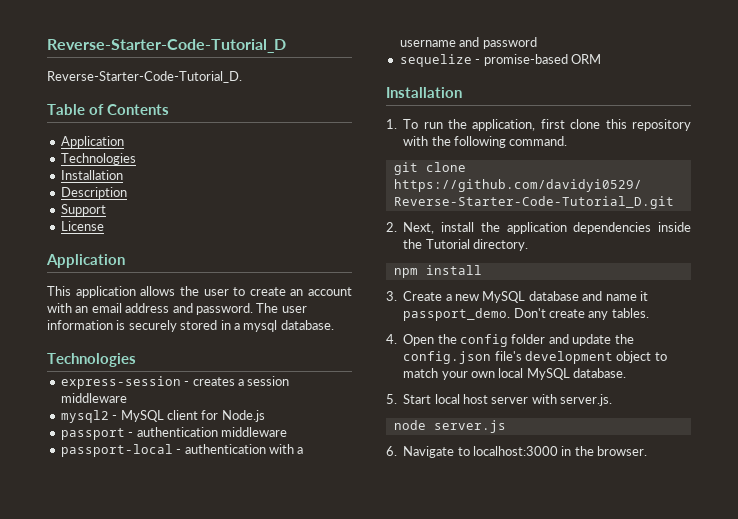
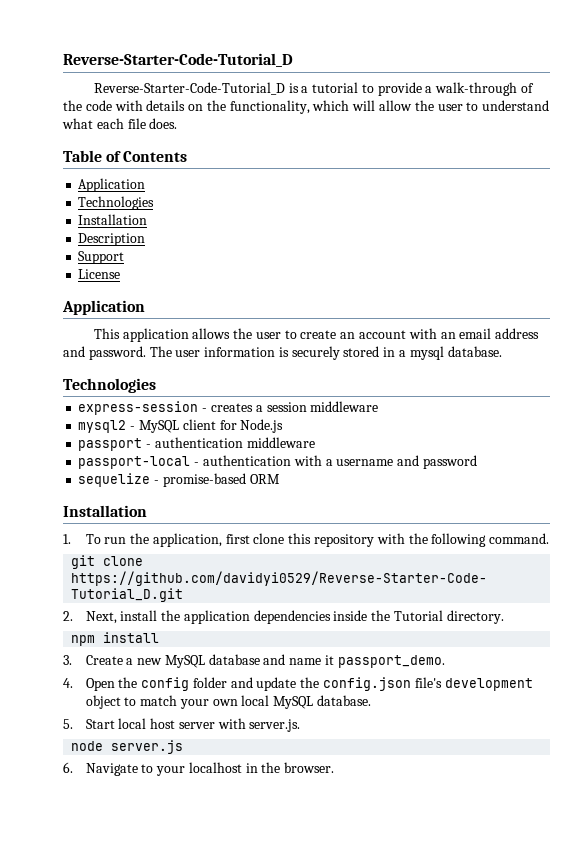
[47,71,242,83] Reverse-Starter-Code-Tutorial_D. -> [93,82,535,96] [63,100,550,114] [62,118,178,129] Reverse-Starter-Code-Tutorial_D is a tutorial to provide a walk-through of the code with details on the functionality, which will allow the user to understand what each file does.
[513,308,649,320] Don't create any tables. -> (445, 661) none
[473,446,558,456] localhost:3000 -> [156,762,242,776] your localhost

